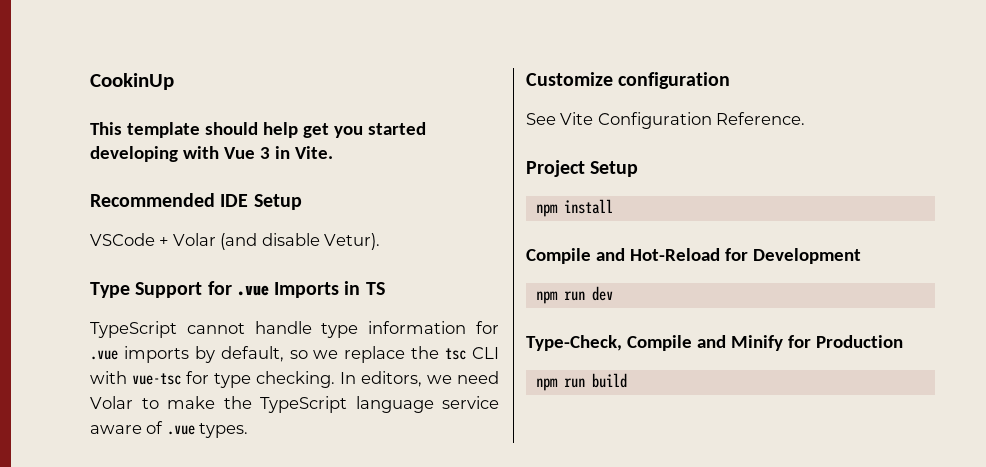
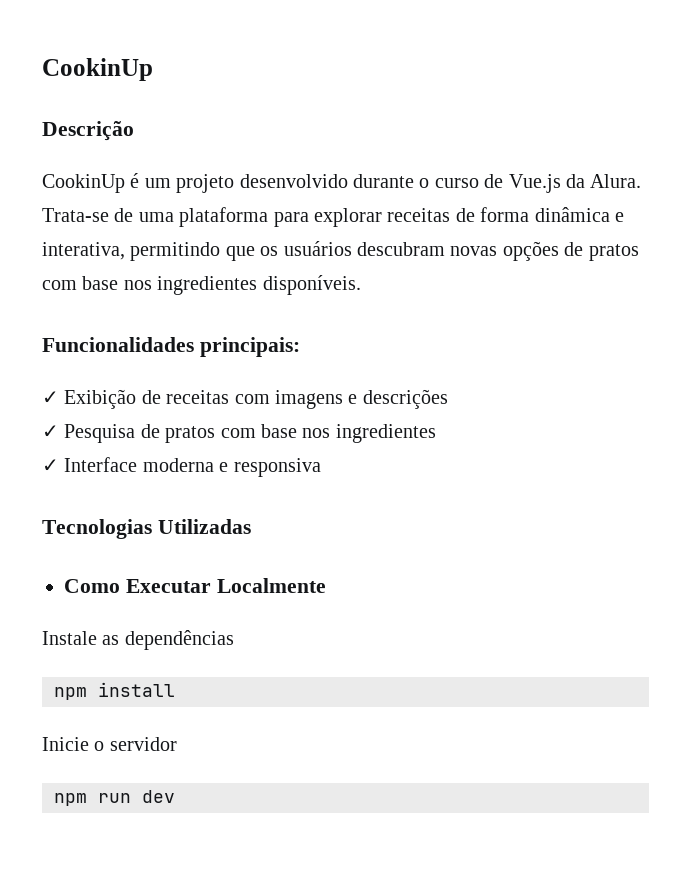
[90,122,426,138] [90,146,333,162] [90,193,302,210] [90,233,381,250] [90,281,385,298] [90,321,500,338] [90,346,500,363] [90,371,499,388] [90,396,499,413] [90,421,249,438] [526,72,731,89] [526,112,806,129] [526,160,639,177] [535,199,613,217] [526,248,861,264] [535,286,613,304] [526,335,903,351] [535,373,627,391] This template should help get you started developing with Vue 3 in Vite. // Recommended IDE Setup // VSCode + Volar (and disable Vetur). // Type Support for .vue Imports in TS // TypeScript cannot handle type information for .vue imports by default, so we replace the tsc CLI with vue-tsc for type checking. In editors, we need Volar to make the TypeScript language service aware of .vue types. // Customize configuration // See Vite Configuration Reference. // Project Setup // npm install // Compile and Hot-Reload for Development // npm run dev // Type-Check, Compile and Minify for Production // npm run build -> [42,121,134,141] [42,173,642,193] [42,207,624,227] [42,241,639,261] [42,275,361,295] [42,337,300,357] [42,389,448,409] [42,424,436,443] [42,457,321,477] [42,519,251,539] [64,578,326,593] [42,630,234,650] [54,682,175,700] [42,737,177,751] [54,790,175,806] Descrição // CookinUp é um projeto desenvolvido durante o curso de Vue.js da Alura. Trata-se de uma plataforma para explorar receitas de forma dinâmica e interativa, permitindo que os usuários descubram novas opções de pratos com base nos ingredientes disponíveis. // Funcionalidades principais: // ✓ Exibição de receitas com imagens e descrições // ✓ Pesquisa de pratos com base nos ingredientes // ✓ Interface moderna e responsiva // Tecnologias Utilizadas // Como Executar Localmente // Instale as dependências // npm install // Inicie o servidor // npm run dev

